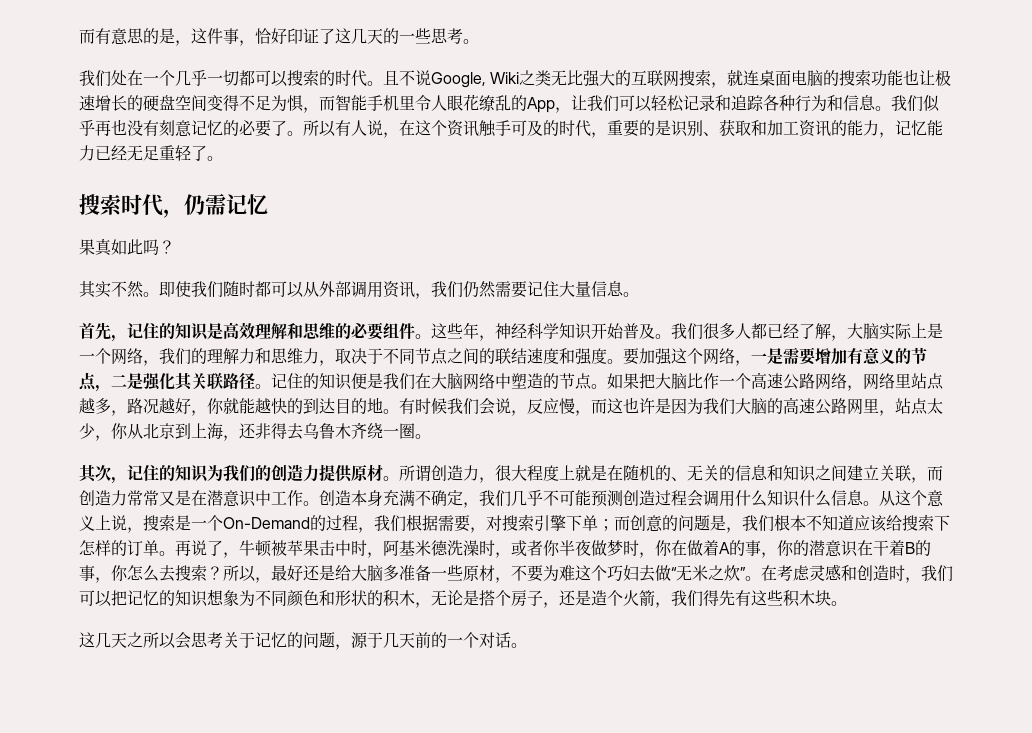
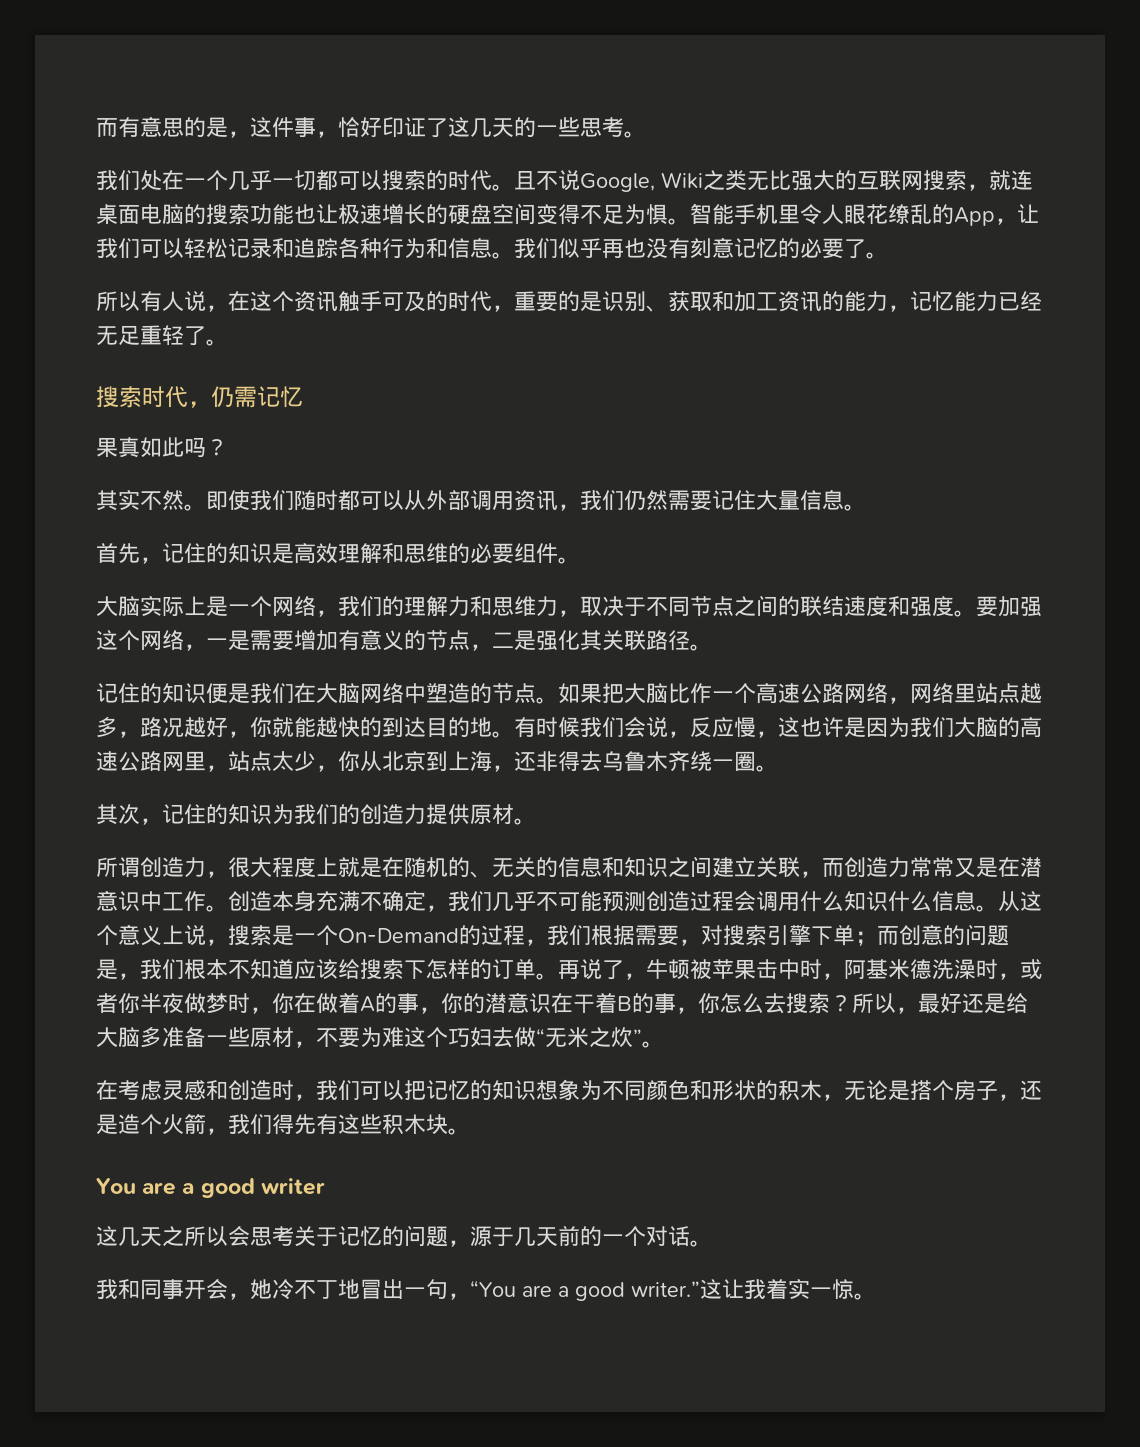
[303,95,335,113] ，而 -> [668,218,690,225] 。
(303, 133) none -> (888, 255) //
[431,322,847,341] 这些年，神经科学知识开始普及。我们很多人都已经了解， -> (580, 560) //
(271, 386) none -> (712, 647) //
[591,398,607,414] 而 -> (778, 734) none
(399, 478) none -> (536, 821) //
(761, 578) none -> (664, 1044) //
(847, 603) none -> [96,1178,325,1198] // You are a good writer
(527, 645) none -> [96,1279,876,1301] // 我和同事开会，她冷不丁地冒出一句，“You are a good writer.”这让我着实一惊。

